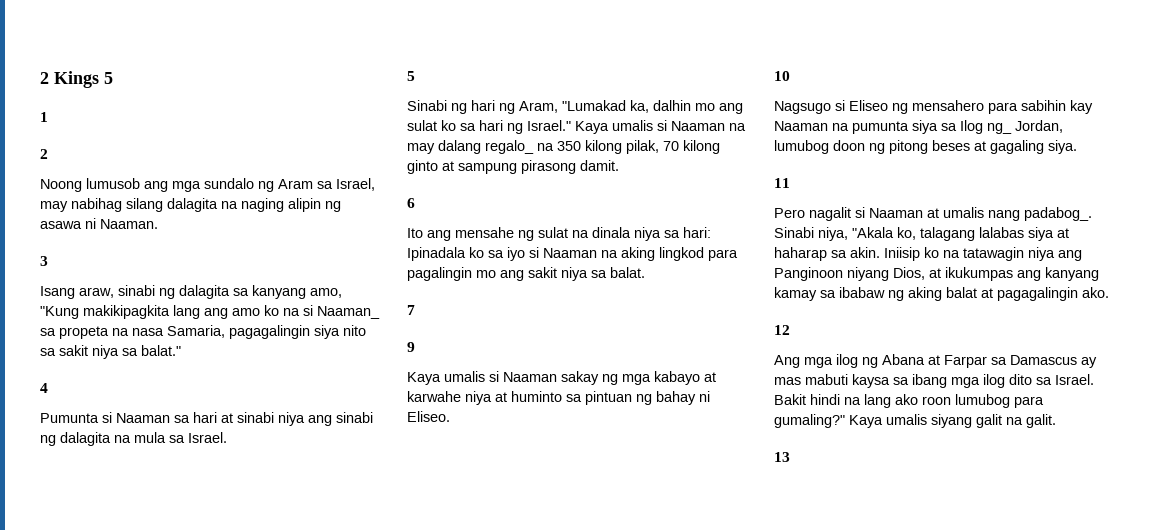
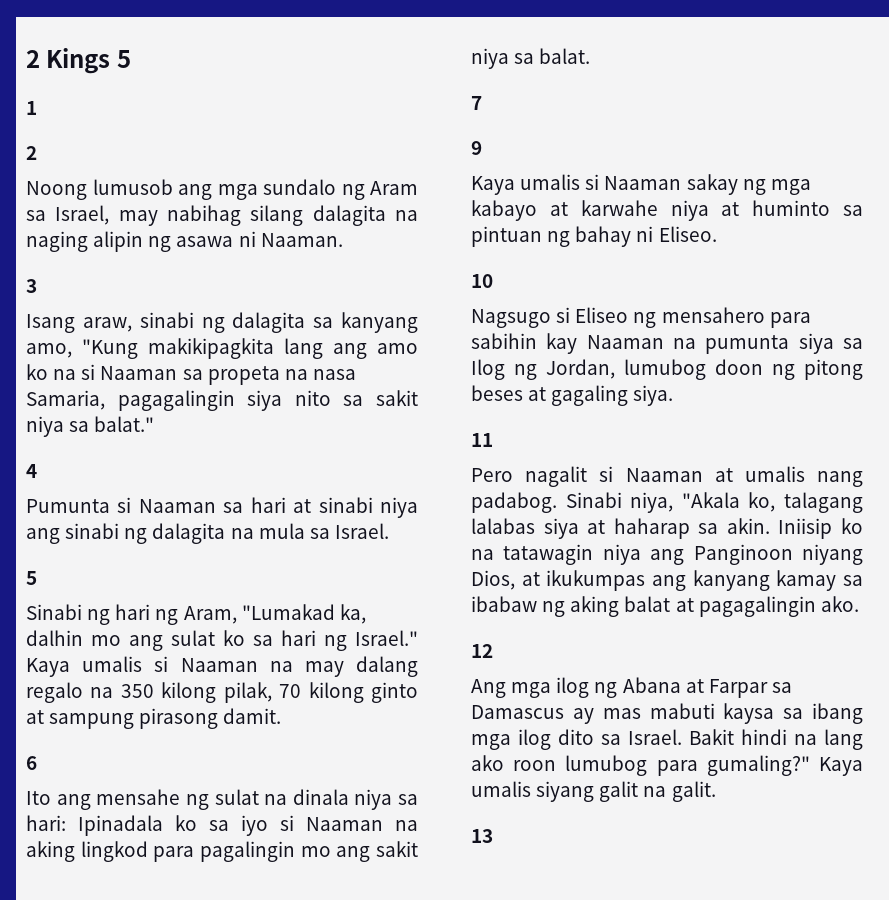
[317,306,380,319] Naaman_ -> [100,366,178,380] Naaman
[485,140,534,154] regalo_ -> [26,682,83,703] regalo
[987,123,1012,134] ng_ -> [514,364,537,380] ng
[1024,207,1092,221] padabog_. -> [471,492,557,513] padabog.

